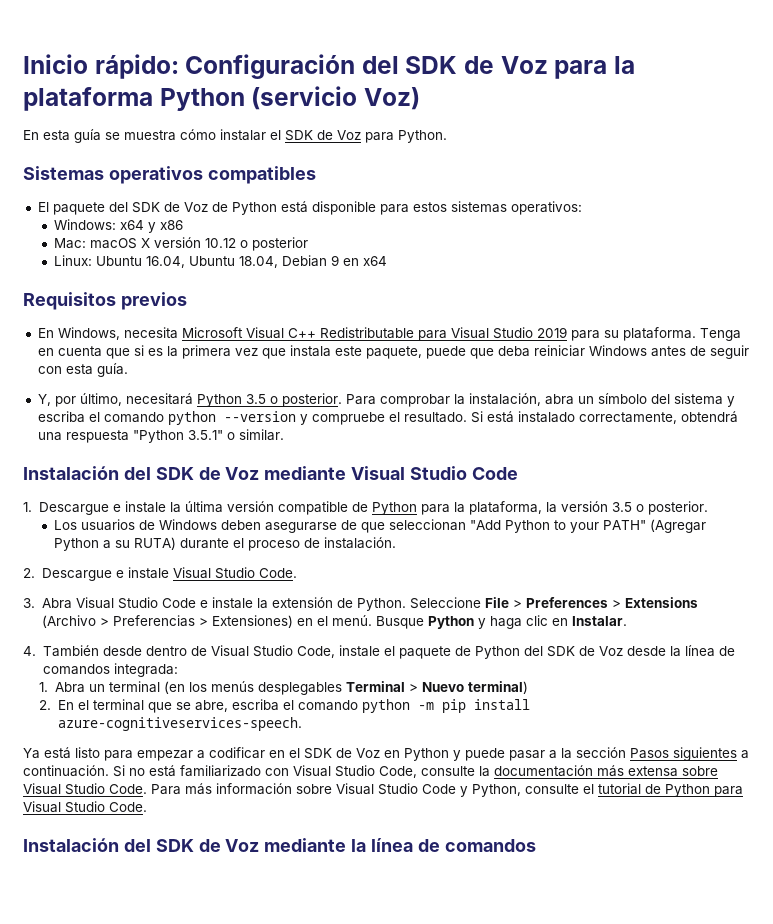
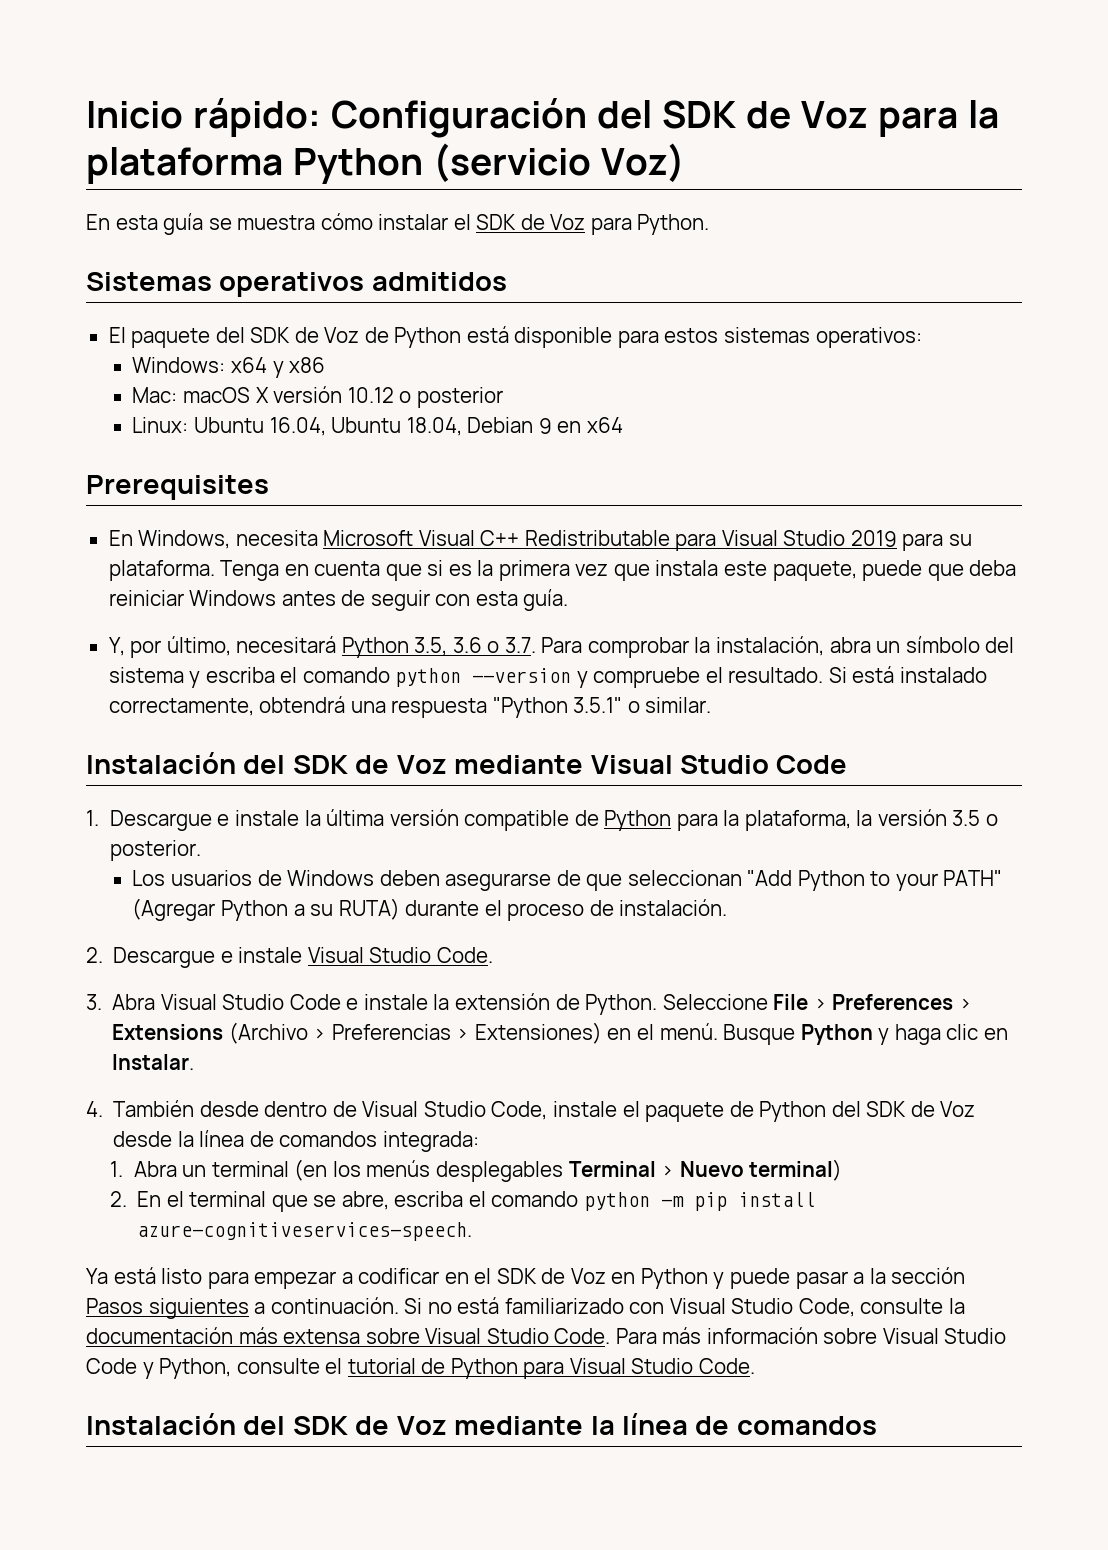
[207,166,316,184] compatibles -> [371,272,507,291] admitidos
[23,292,187,310] Requisitos previos -> [86,475,269,500] Prerequisites
[245,393,342,407] 3.5 o posterior. -> [414,637,536,656] 3.5, 3.6 o 3.7.

